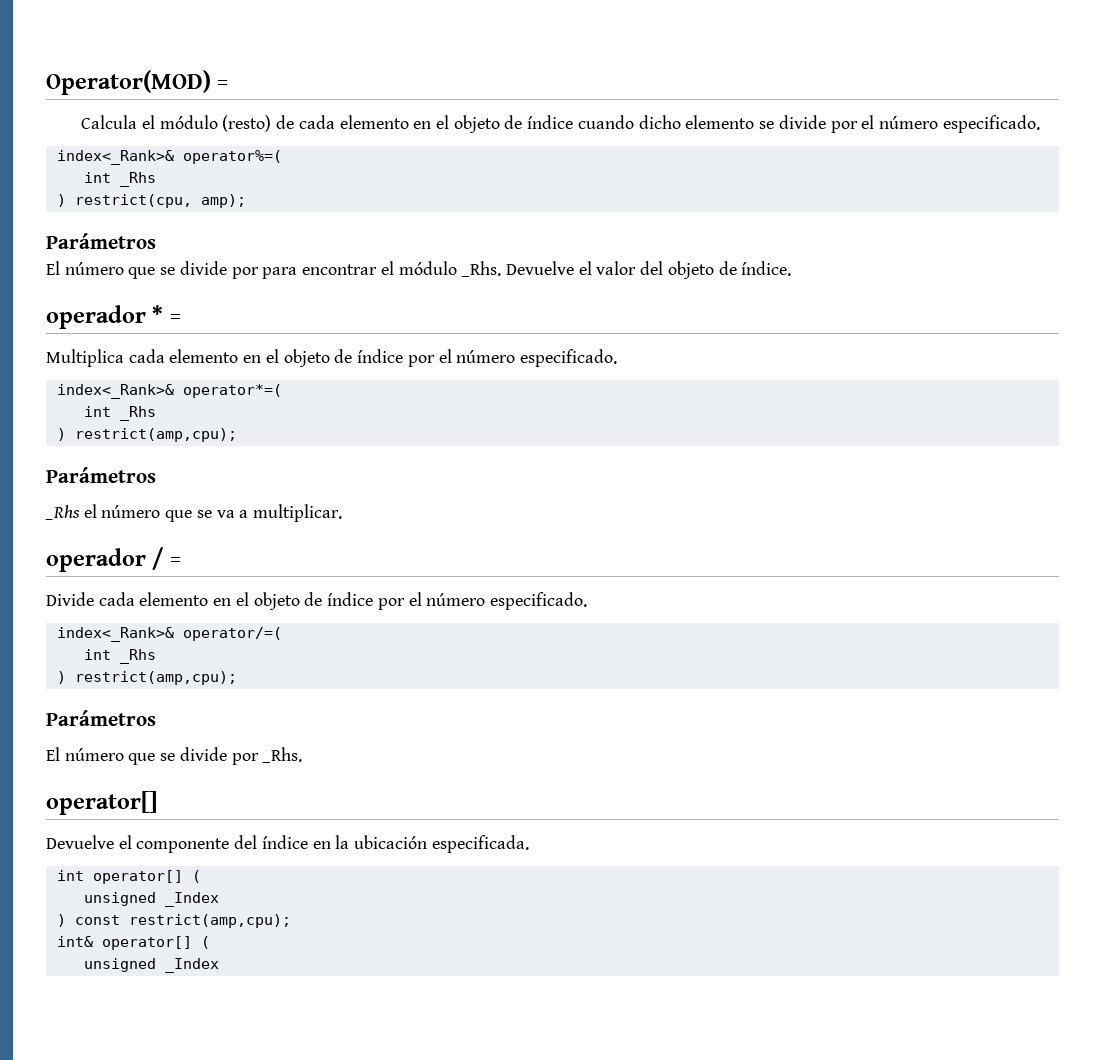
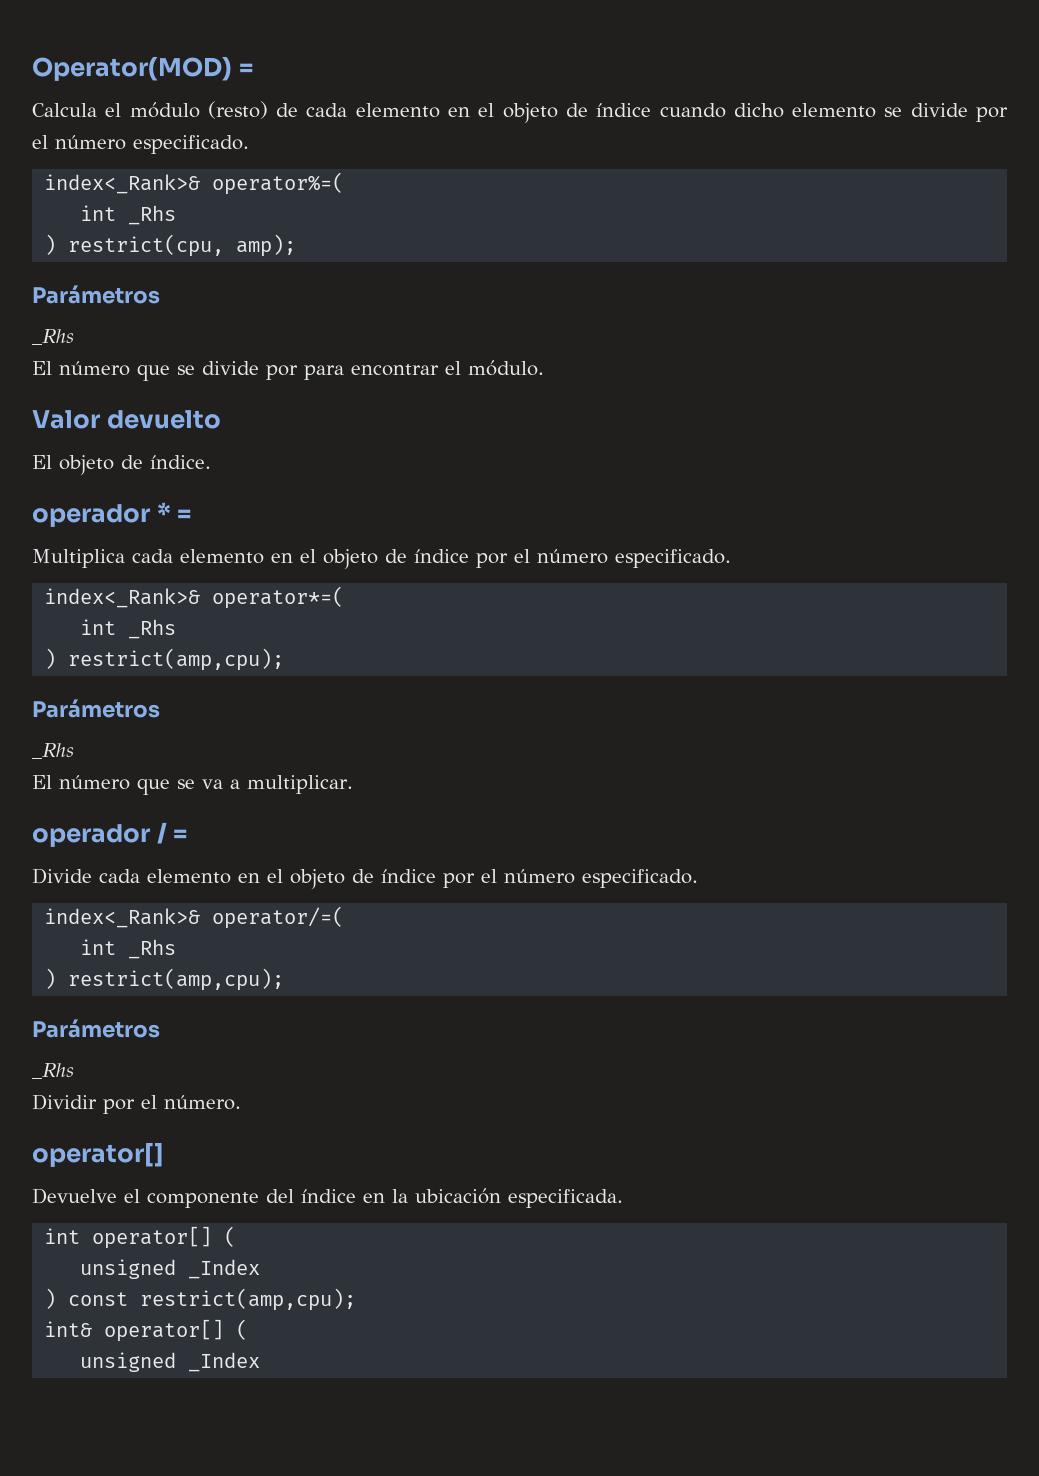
(156, 241) none -> [32,329,74,345] // _Rhs
[398,261,664,277] módulo _Rhs. Devuelve el valor del -> [468,360,544,376] [32,410,221,429] [32,455,52,469] módulo. // Valor devuelto // El
[83,504,97,518] el -> [32,775,52,789] // El
[46,747,303,765] El número que se divide por _Rhs. -> [32,1063,74,1079] [32,1094,241,1114] _Rhs // Dividir por el número.

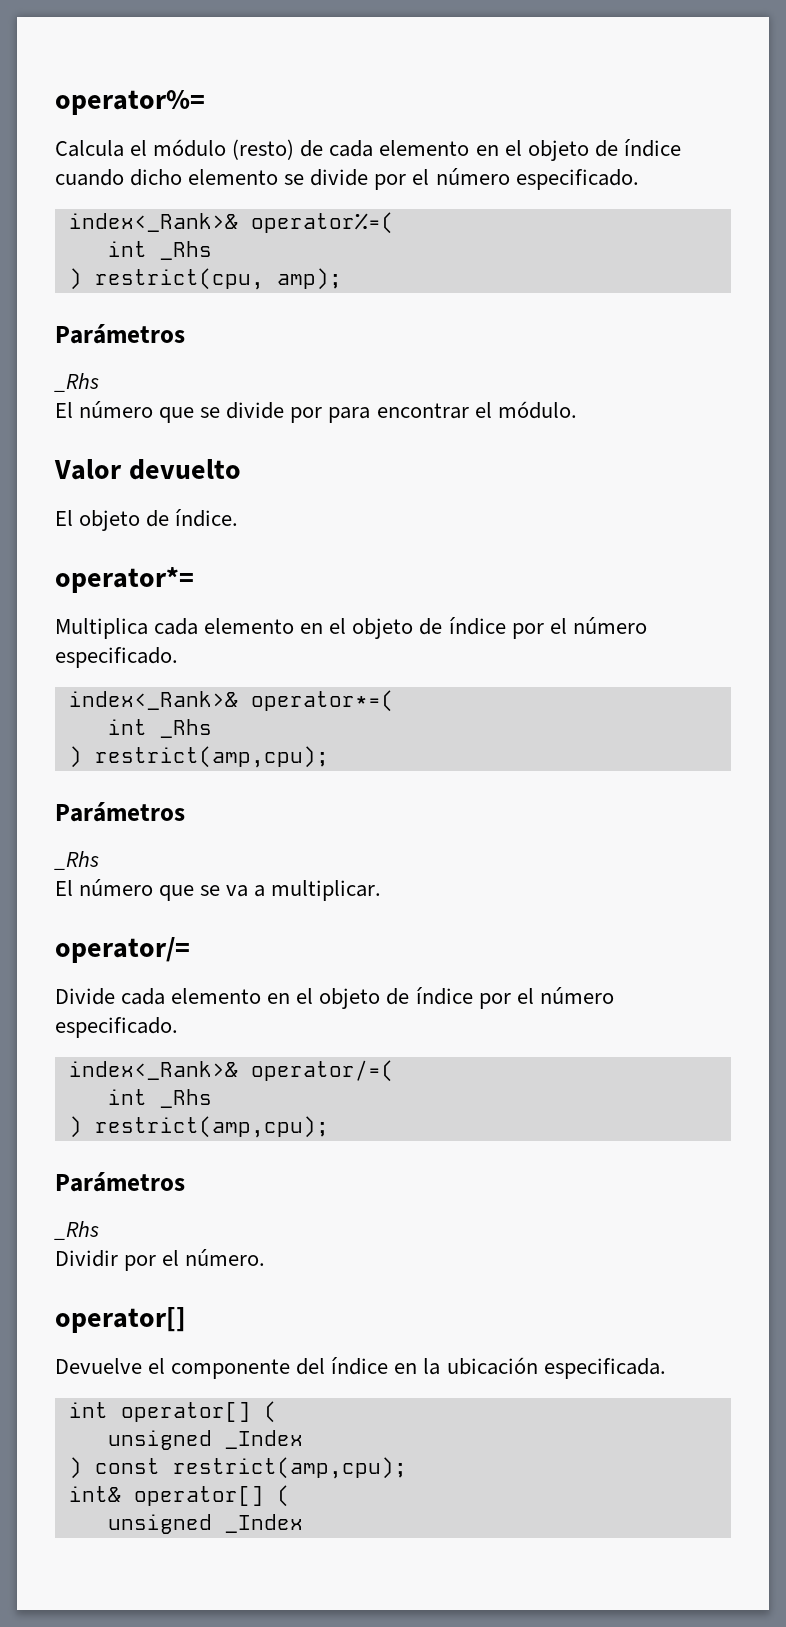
[32,56,253,81] Operator(MOD) = -> [55,90,205,115] operator%=
[32,502,192,527] operador * = -> [55,567,194,593] operator*=
[32,822,188,847] operador / = -> [55,937,190,963] operator/=

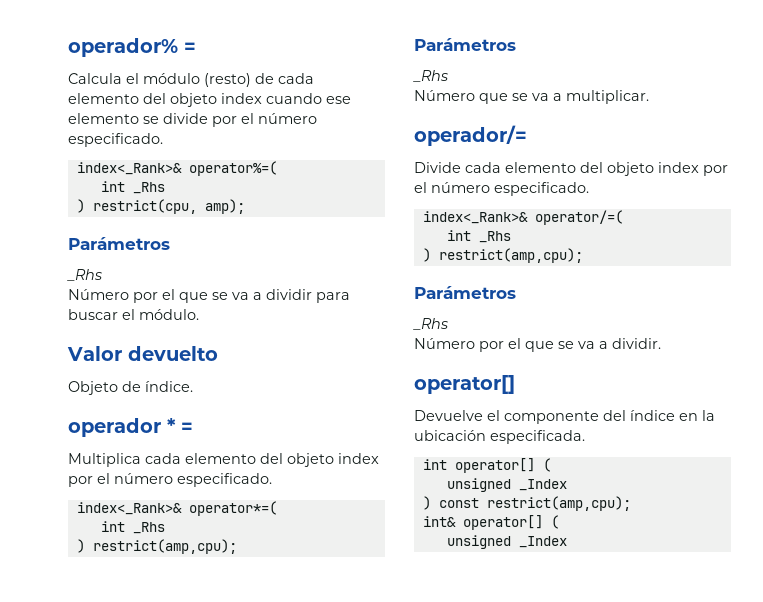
[55,90,205,115] operator%= -> [68,38,196,57] operador% =
[475,139,681,161] [55,169,183,186] en el objeto de índice cuando dicho -> [143,93,351,107] del objeto index cuando ese
[55,401,469,423] El número que se divide por para encontrar -> [68,289,350,303] [68,309,118,320] Número por el que se va a dividir para buscar
[55,510,141,531] El objeto -> [68,381,118,395] Objeto
[55,567,194,593] operator*= -> [68,418,193,437] operador * =
[300,617,506,639] en el objeto de índice -> [260,453,379,467] del objeto index
[55,879,154,896] El número -> [414,90,475,101] Número
[55,937,190,963] operator/= -> [414,125,527,146] operador/=
[267,987,473,1009] en el objeto de índice -> [580,162,699,176] del objeto index
[55,1249,266,1271] Dividir por el número. -> [414,338,661,352] Número por el que se va a dividir.

